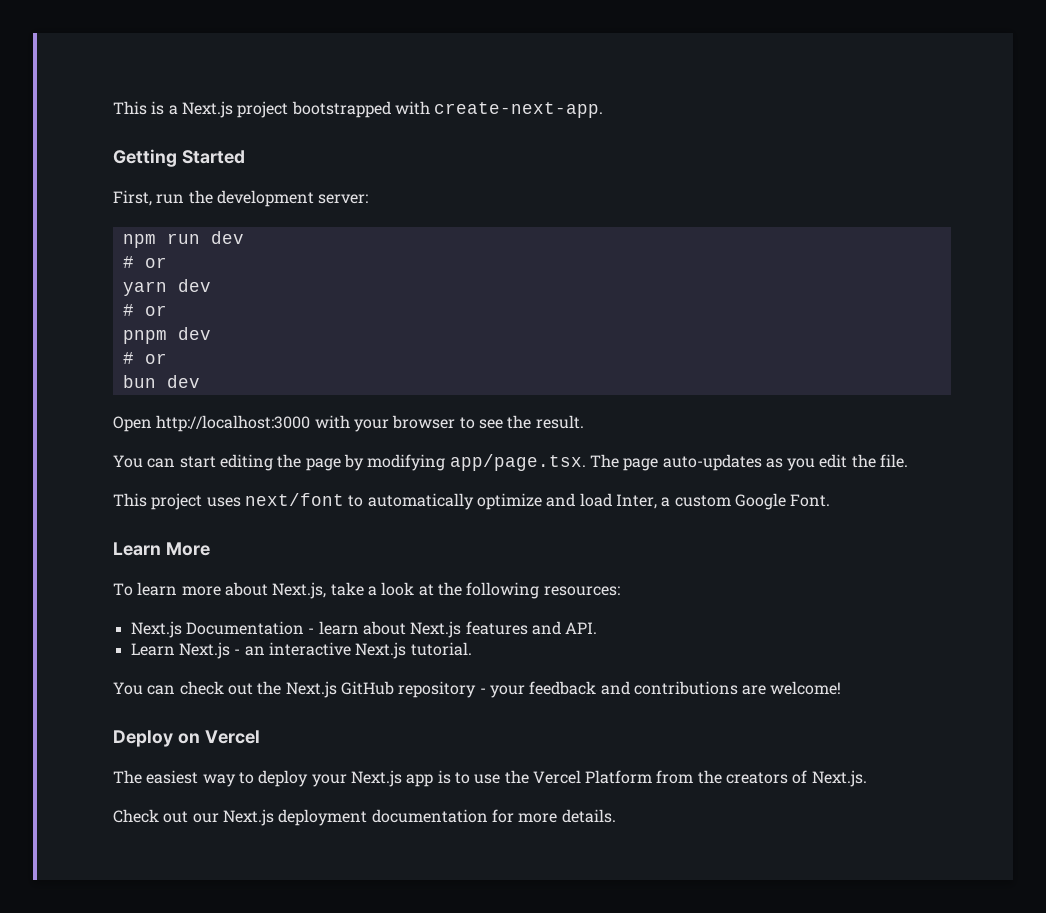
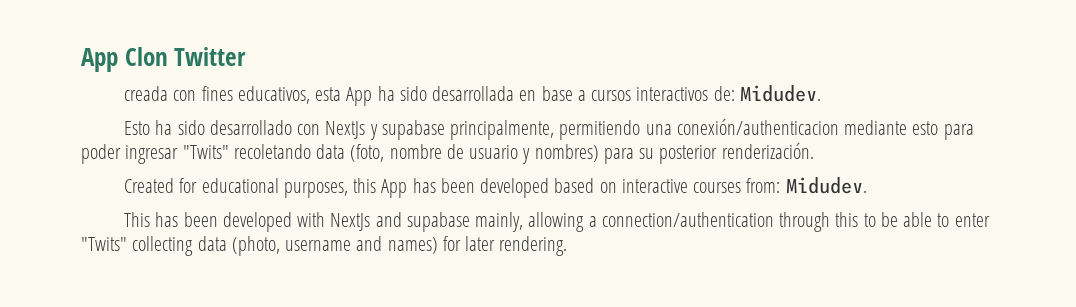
[113,101,604,118] [113,149,245,167] [113,190,369,207] [122,231,244,248] [122,256,167,268] [122,279,211,296] [122,304,167,316] [122,327,211,344] [122,352,167,364] [122,375,200,388] [113,415,584,432] [113,454,909,471] [113,493,831,510] [113,542,210,556] [113,582,620,599] [130,621,598,638] [130,642,472,659] [113,681,842,698] [113,730,260,747] [113,770,867,787] [113,809,616,826] This is a Next.js project bootstrapped with create-next-app. // Getting Started // First, run the development server: // npm run dev // # or // yarn dev // # or // pnpm dev // # or // bun dev // Open http://localhost:3000 with your browser to see the result. // You can start editing the page by modifying app/page.tsx. The page auto-updates as you edit the file. // This project uses next/font to automatically optimize and load Inter, a custom Google Font. // Learn More // To learn more about Next.js, take a look at the following resources: // Next.js Documentation - learn about Next.js features and API. // Learn Next.js - an interactive Next.js tutorial. // You can check out the Next.js GitHub repository - your feedback and contributions are welcome! // Deploy on Vercel // The easiest way to deploy your Next.js app is to use the Vercel Platform from the creators of Next.js. // Check out our Next.js deployment documentation for more details. -> [81,47,247,72] [123,85,821,106] [123,119,974,140] [81,143,814,164] [123,177,867,198] [123,212,990,232] [81,236,568,256] App Clon Twitter // creada con fines educativos, esta App ha sido desarrollada en base a cursos interactivos de: Midudev. // Esto ha sido desarrollado con NextJs y supabase principalmente, permitiendo una conexión/authenticacion mediante esto para poder ingresar "Twits" recoletando data (foto, nombre de usuario y nombres) para su posterior renderización. // Created for educational purposes, this App has been developed based on interactive courses from: Midudev. // This has been developed with NextJs and supabase mainly, allowing a connection/authentication through this to be able to enter "Twits" collecting data (photo, username and names) for later rendering.

